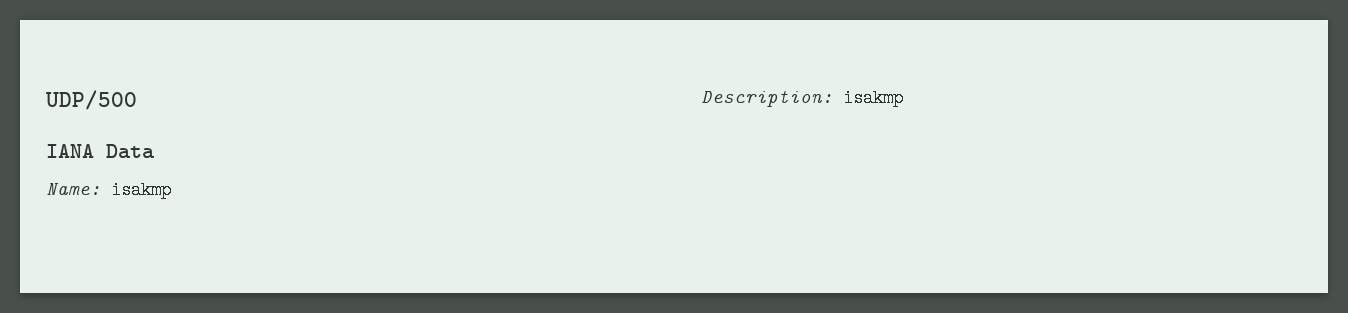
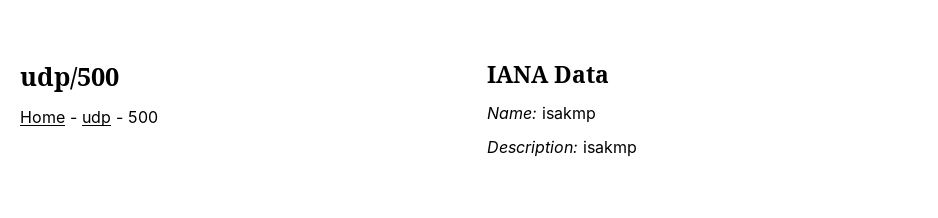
[45,90,137,110] UDP/500 -> [20,67,119,92] [20,111,158,127] udp/500 // Home - udp - 500

